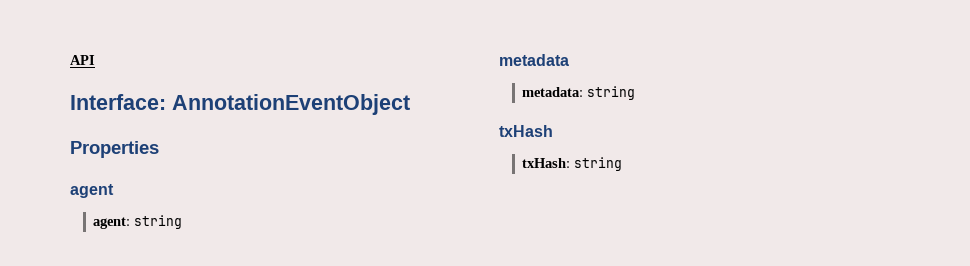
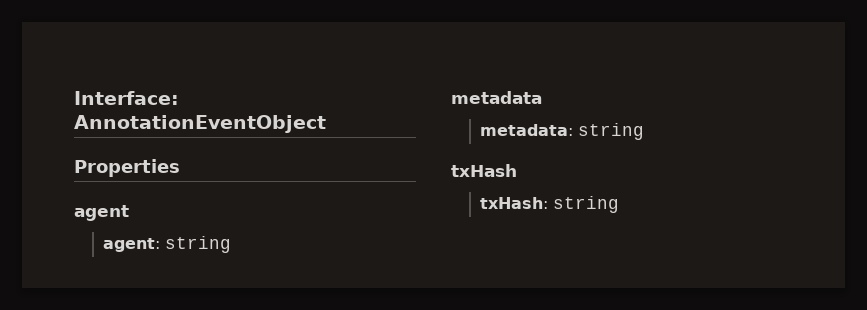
[70,55,95,65] API // -> (74, 98) none

